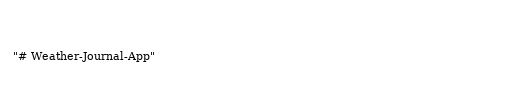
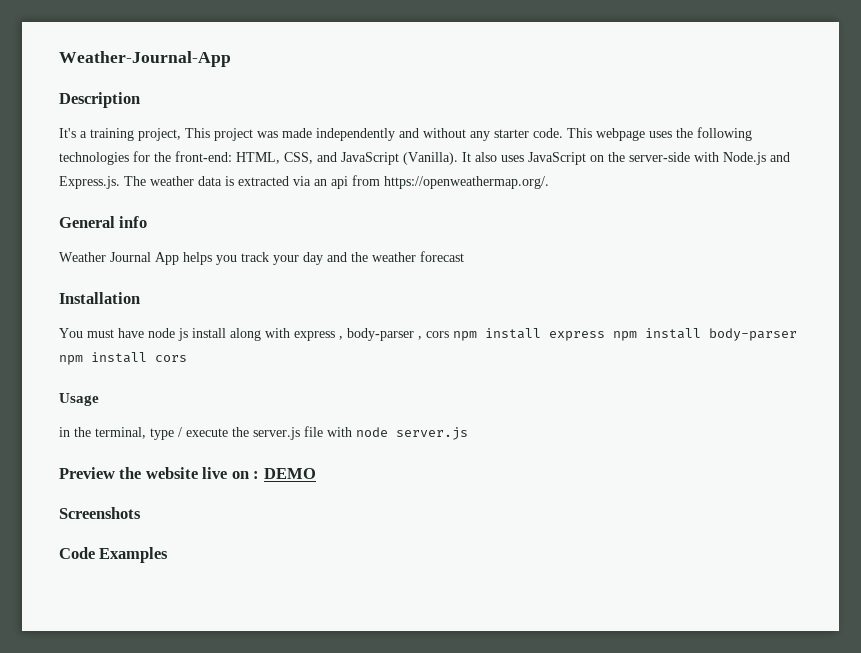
[13,51,155,62] "# Weather-Journal-App" -> [59,51,231,67] [59,92,140,108] [59,127,752,141] [59,151,790,165] [59,175,549,189] [59,216,148,228] [59,251,464,265] [59,292,140,304] [59,328,797,341] [59,352,187,365] [59,393,99,406] [59,426,468,440] [59,467,316,479] [59,507,141,519] [59,547,169,563] Weather-Journal-App // Description // It's a training project, This project was made independently and without any starter code. This webpage uses the following technologies for the front-end: HTML, CSS, and JavaScript (Vanilla). It also uses JavaScript on the server-side with Node.js and Express.js. The weather data is extracted via an api from https://openweathermap.org/. // General info // Weather Journal App helps you track your day and the weather forecast // Installation // You must have node js install along with express , body-parser , cors npm install express npm install body-parser npm install cors // Usage // in the terminal, type / execute the server.js file with node server.js // Preview the website live on : DEMO // Screenshots // Code Examples

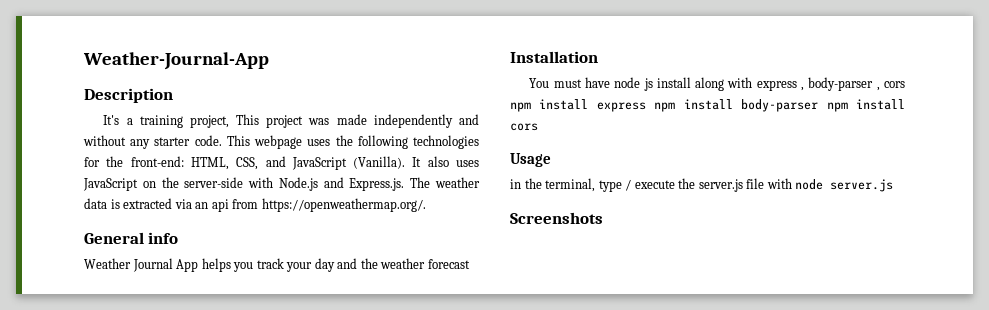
[59,467,316,479] // Preview the website live on : DEMO -> (894, 185) none
[59,547,169,563] // Code Examples -> (603, 218) none

